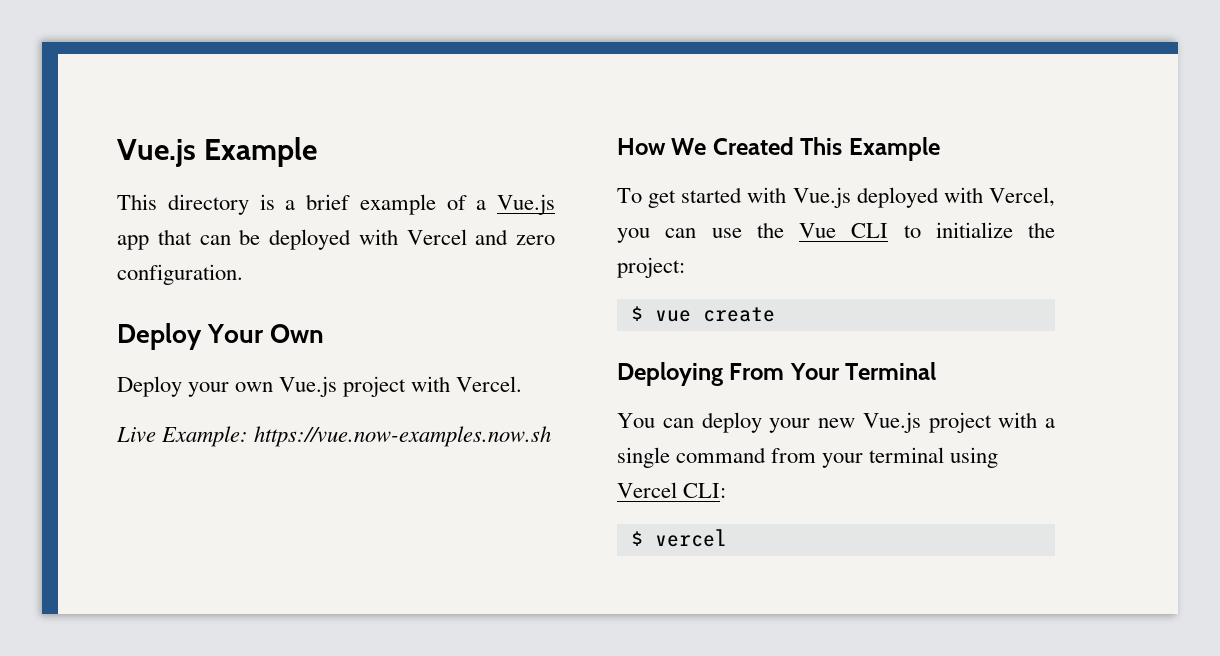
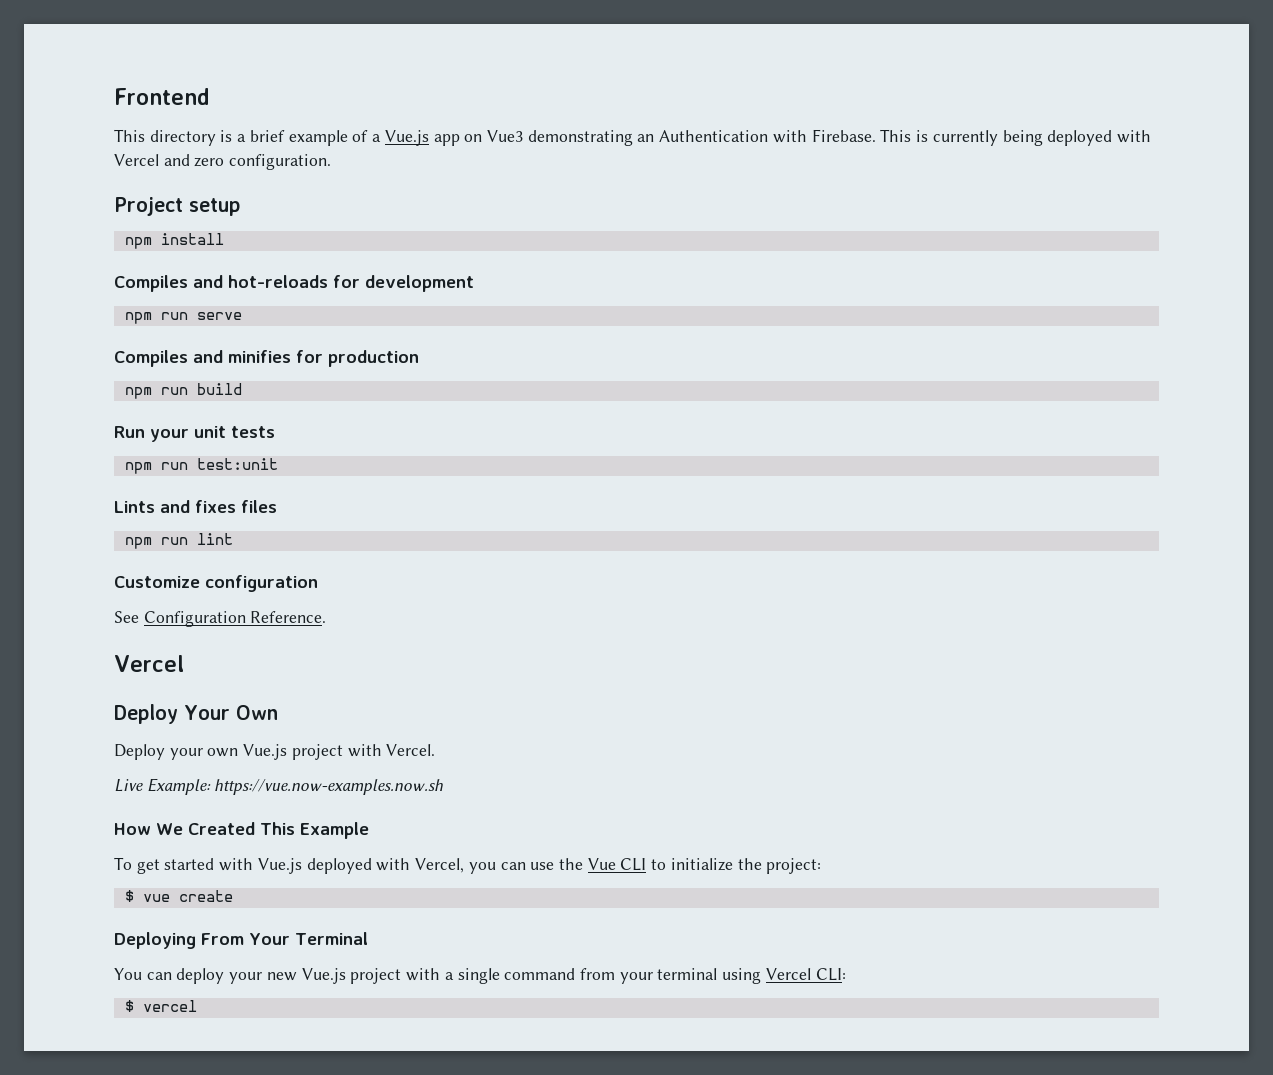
[117,137,318,167] Vue.js Example -> [114,88,210,105] Frontend
[157,229,261,245] that can be -> [464,129,1043,146] on Vue3 demonstrating an Authentication with Firebase. This is currently being
(243, 274) none -> [114,197,240,216] [124,233,224,249] [114,275,474,292] [124,312,242,324] [114,350,419,367] [124,383,242,399] [114,426,275,442] [124,458,278,474] [114,500,277,513] [124,533,233,549] [114,575,318,592] [114,611,327,627] [114,655,184,672] // Project setup // npm install // Compiles and hot-reloads for development // npm run serve // Compiles and minifies for production // npm run build // Run your unit tests // npm run test:unit // Lints and fixes files // npm run lint // Customize configuration // See Configuration Reference. // Vercel

